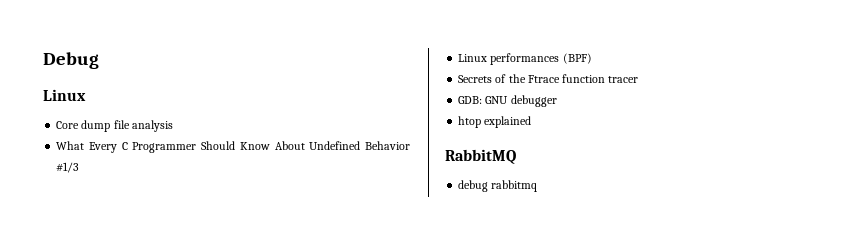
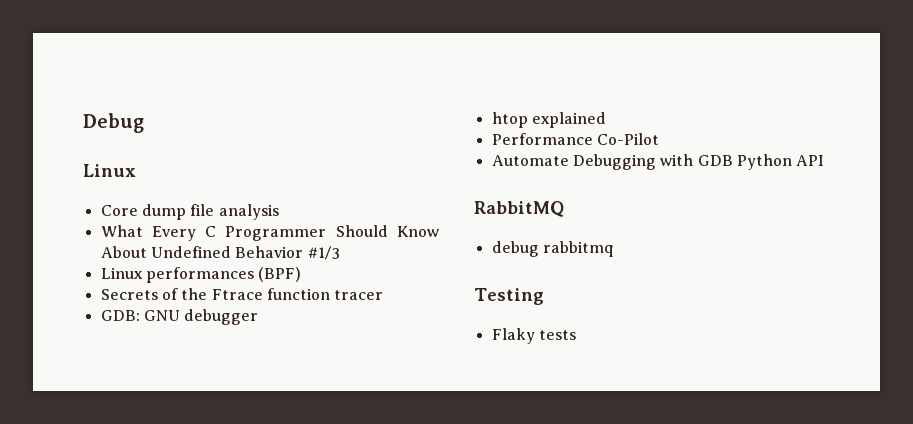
(532, 122) none -> [491,133,659,145] [491,154,825,170] // Performance Co-Pilot // Automate Debugging with GDB Python API
(538, 186) none -> [474,288,544,305] [491,328,576,344] // Testing // Flaky tests

